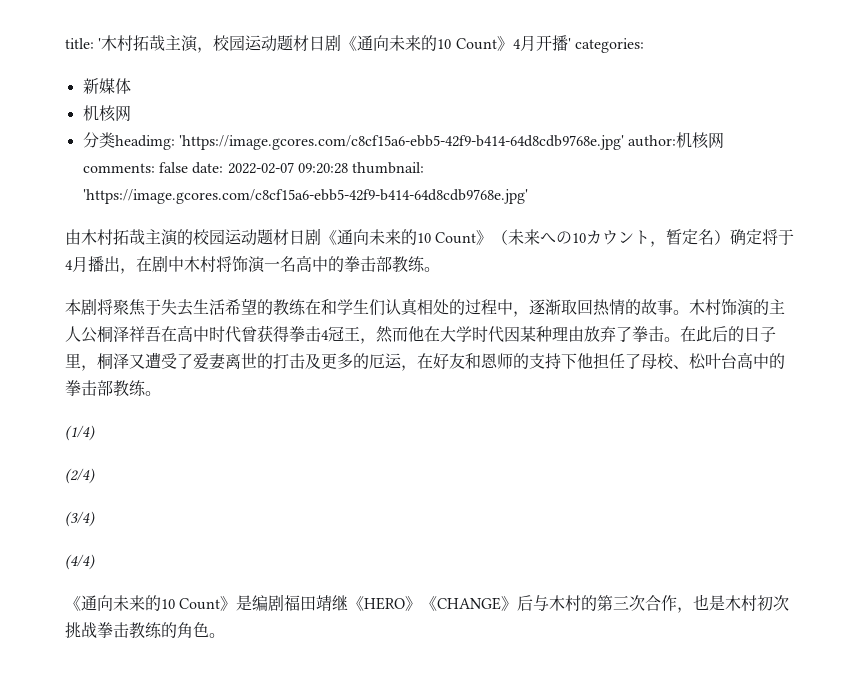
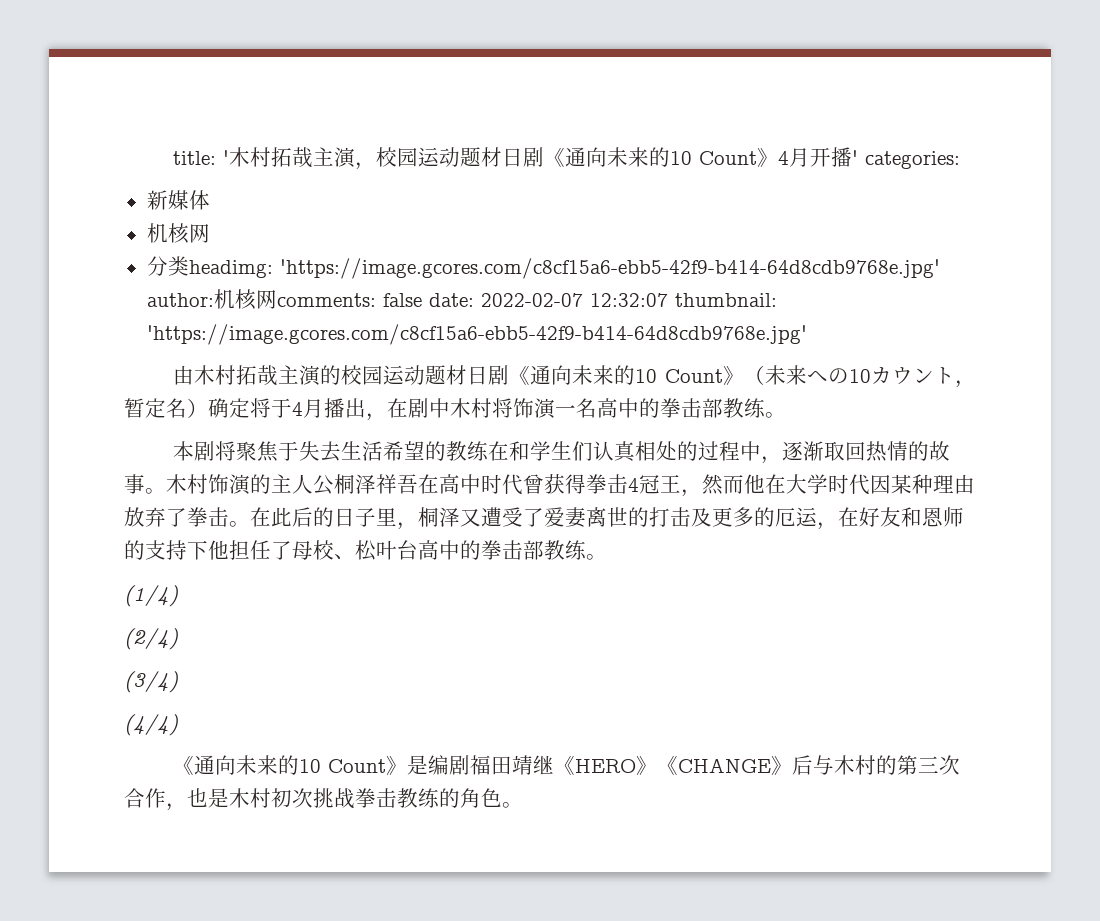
[297,163,348,174] 09:20:28 -> [589,293,668,307] 12:32:07

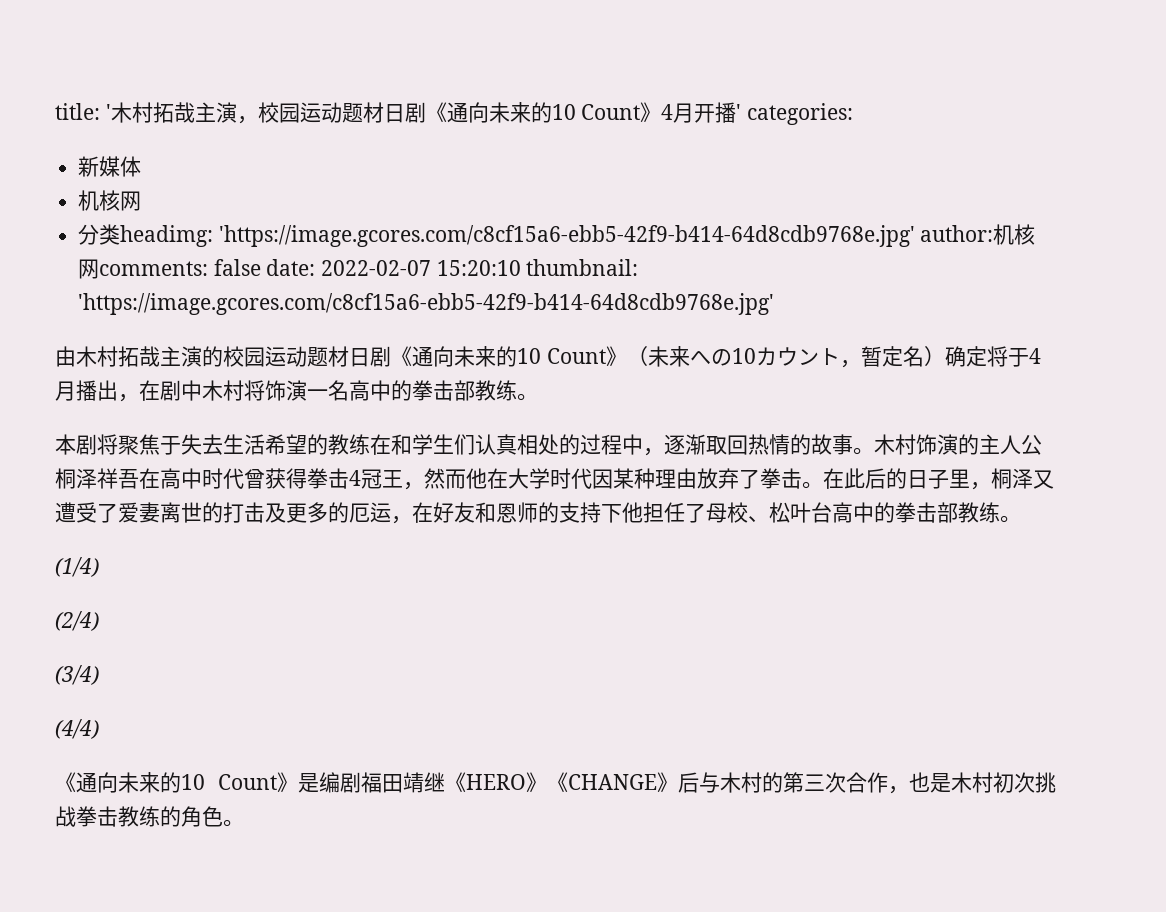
[589,293,668,307] 12:32:07 -> [436,260,521,276] 15:20:10

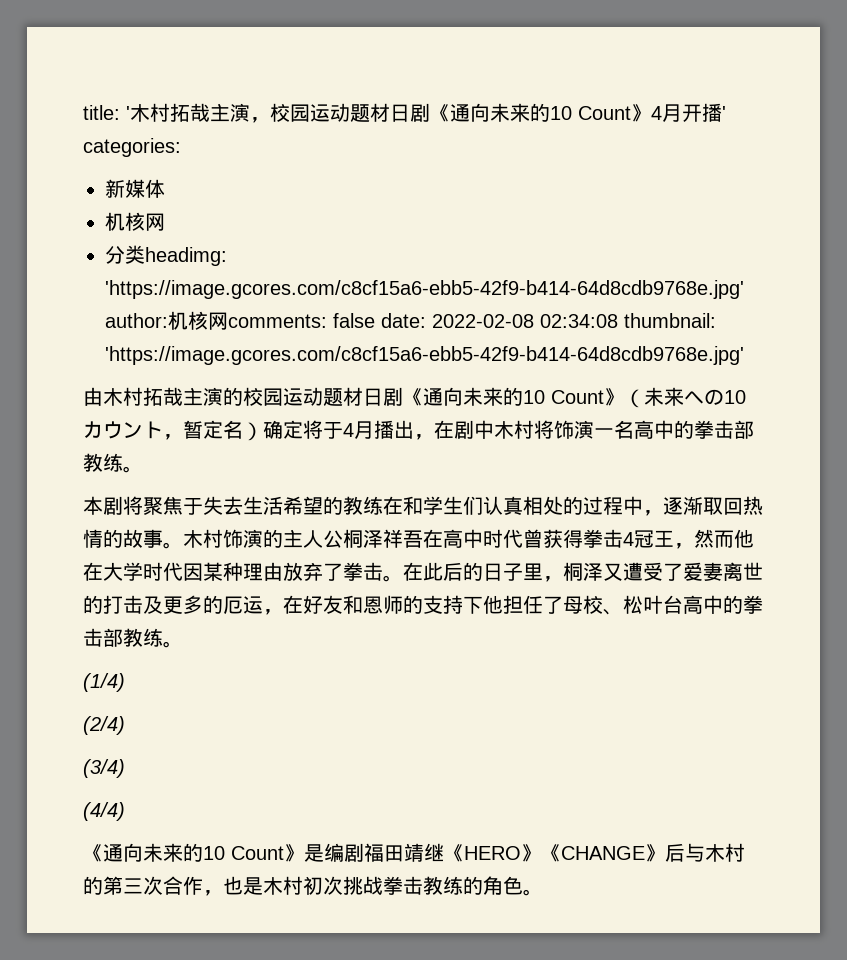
[321,260,521,276] 2022-02-07 15:20:10 -> [432,314,618,328] 2022-02-08 02:34:08

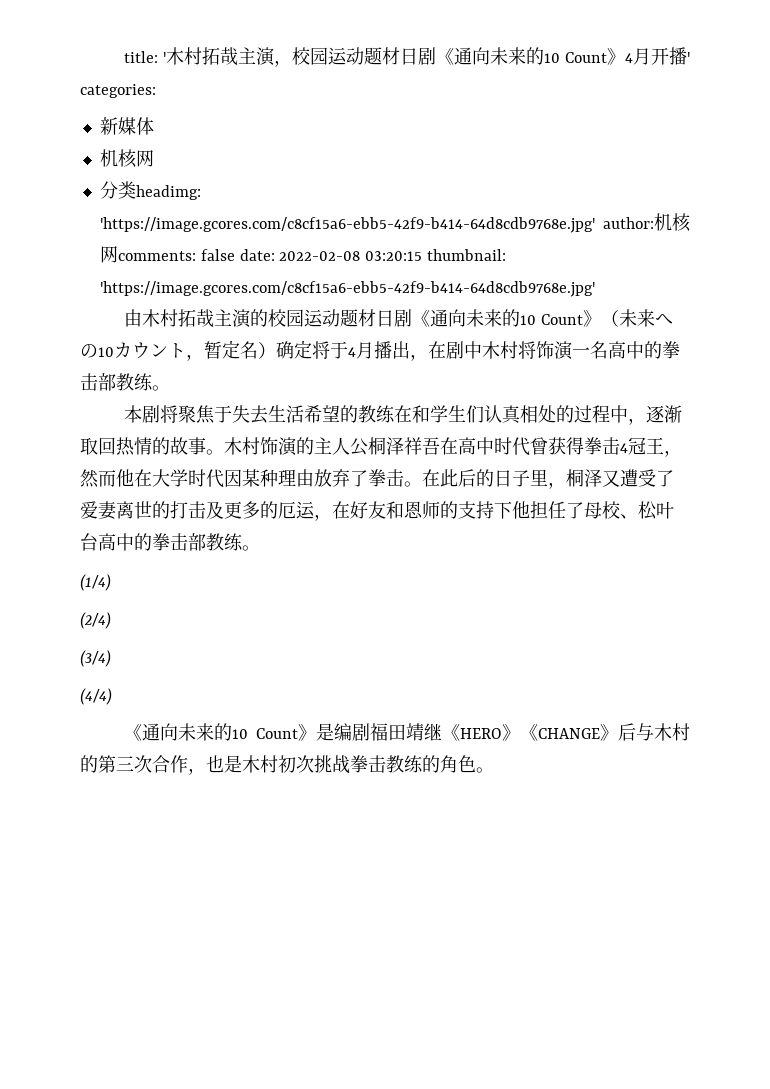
[540,314,618,328] 02:34:08 -> [365,251,423,261] 03:20:15

